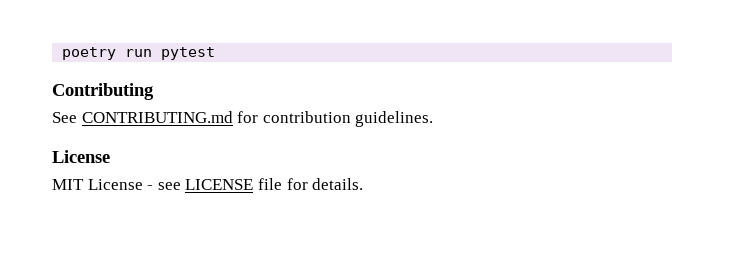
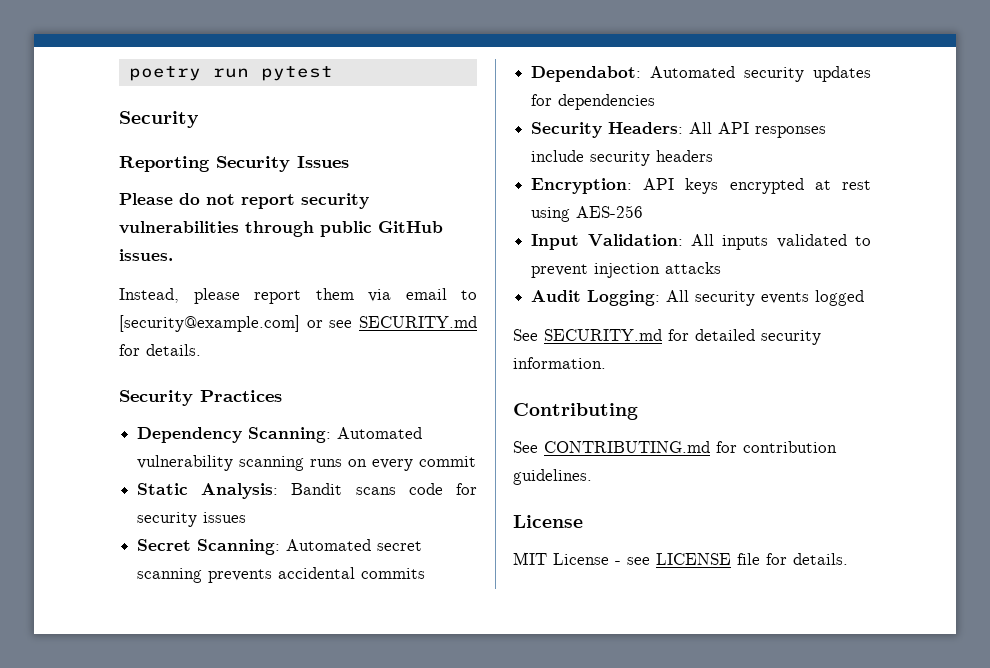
(216, 53) none -> [119,111,199,128] [119,156,349,172] [119,193,369,209] [119,221,443,237] [119,249,173,261] [119,288,477,304] [119,315,477,332] [119,344,201,356] [119,390,282,406] [137,427,423,443] [137,455,477,471] [137,483,478,499] [137,512,247,527] [137,539,423,555] [137,567,426,583] [531,66,871,82] [531,94,656,110] [531,122,827,138] [531,150,714,166] [531,178,872,194] [531,205,644,222] [531,234,871,250] [531,262,722,278] [531,290,865,306] [513,329,821,345] [513,357,606,369] // Security // Reporting Security Issues // Please do not report security vulnerabilities through public GitHub issues. // Instead, please report them via email to [security@example.com] or see SECURITY.md for details. // Security Practices // Dependency Scanning: Automated vulnerability scanning runs on every commit // Static Analysis: Bandit scans code for security issues // Secret Scanning: Automated secret scanning prevents accidental commits // Dependabot: Automated security updates for dependencies // Security Headers: All API responses include security headers // Encryption: API keys encrypted at rest using AES-256 // Input Validation: All inputs validated to prevent injection attacks // Audit Logging: All security events logged // See SECURITY.md for detailed security information.

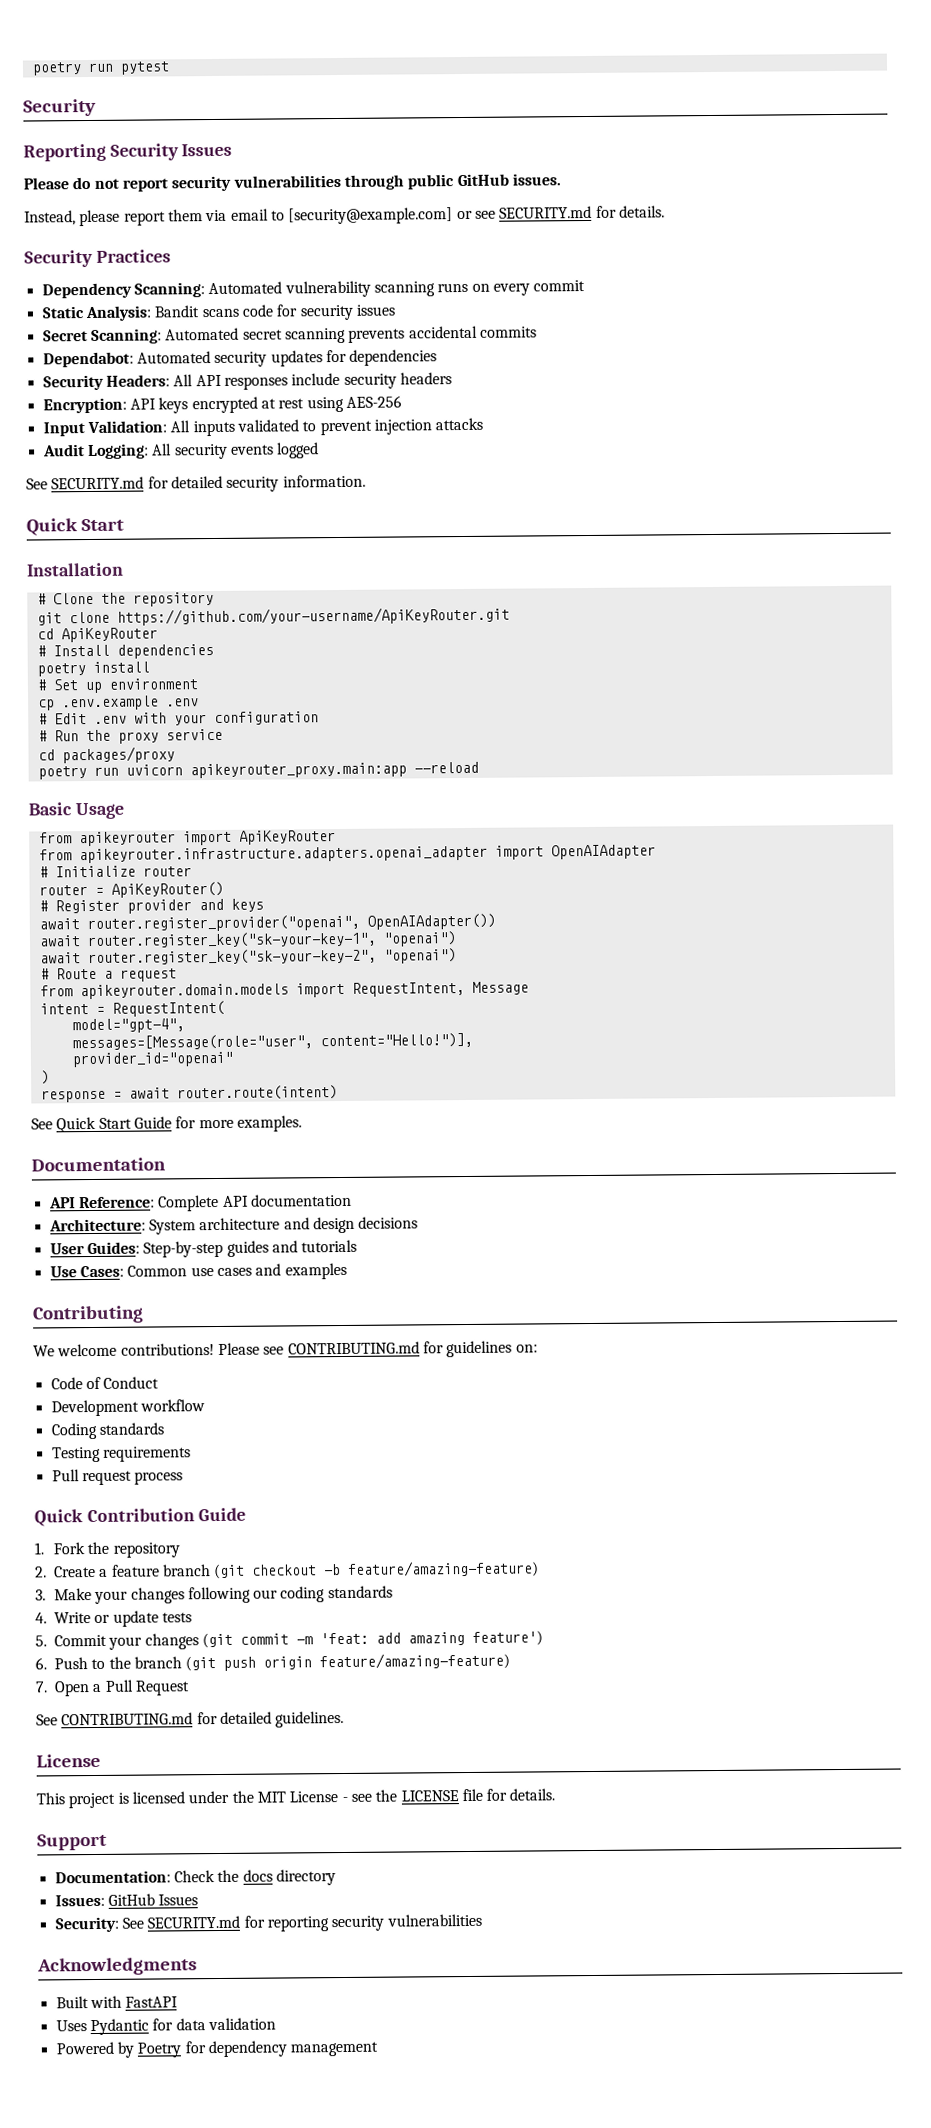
[513,403,638,420] Contributing -> [26,518,124,536] [26,562,124,577] [36,592,214,607] [36,606,510,626] [36,627,158,643] [36,644,214,659] [36,661,150,677] [36,678,198,694] [37,695,199,711] [37,711,319,726] [37,728,223,744] [37,746,175,764] [37,761,479,780] [28,802,125,820] [38,830,336,847] [38,844,656,864] [38,865,192,878] [38,881,224,898] [38,898,264,914] [38,913,496,933] [38,931,457,949] [39,948,457,966] [39,967,177,982] [39,981,529,1000] [39,1000,225,1017] [71,1018,185,1034] [71,1032,473,1051] [71,1051,234,1068] [40,1070,50,1085] [40,1085,338,1103] [31,1115,302,1133] [31,1157,166,1172] [48,1193,352,1212] [48,1216,419,1235] [49,1239,358,1258] [49,1262,347,1280] [32,1305,144,1324] [33,1340,538,1358] [50,1376,160,1390] [50,1399,205,1417] [50,1422,164,1440] [51,1446,191,1463] [51,1469,184,1486] [34,1507,247,1527] [34,1541,180,1558] [35,1560,540,1580] [35,1585,393,1604] [35,1610,192,1627] [35,1630,543,1650] [35,1652,511,1672] [35,1679,190,1697] Quick Start // Installation // # Clone the repository // git clone https://github.com/your-username/ApiKeyRouter.git // cd ApiKeyRouter // # Install dependencies // poetry install // # Set up environment // cp .env.example .env // # Edit .env with your configuration // # Run the proxy service // cd packages/proxy // poetry run uvicorn apikeyrouter_proxy.main:app --reload // Basic Usage // from apikeyrouter import ApiKeyRouter // from apikeyrouter.infrastructure.adapters.openai_adapter import OpenAIAdapter // # Initialize router // router = ApiKeyRouter() // # Register provider and keys // await router.register_provider("openai", OpenAIAdapter()) // await router.register_key("sk-your-key-1", "openai") // await router.register_key("sk-your-key-2", "openai") // # Route a request // from apikeyrouter.domain.models import RequestIntent, Message // intent = RequestIntent( // model="gpt-4", // messages=[Message(role="user", content="Hello!")], // provider_id="openai" // ) // response = await router.route(intent) // See Quick Start Guide for more examples. // Documentation // API Reference: Complete API documentation // Architecture: System architecture and design decisions // User Guides: Step-by-step guides and tutorials // Use Cases: Common use cases and examples // Contributing // We welcome contributions! Please see CONTRIBUTING.md for guidelines on: // Code of Conduct // Development workflow // Coding standards // Testing requirements // Pull request process // Quick Contribution Guide // 1. Fork the repository // 2. Create a feature branch (git checkout -b feature/amazing-feature) // 3. Make your changes following our coding standards // 4. Write or update tests // 5. Commit your changes (git commit -m 'feat: add amazing feature') // 6. Push to the branch (git push origin feature/amazing-feature) // 7. Open a Pull Request
[743,441,837,453] contribution -> [219,1711,272,1724] detailed
(583, 521) none -> [36,1790,254,1809] This project is licensed under the
(650, 561) none -> [375,1789,398,1802] the
(848, 559) none -> [37,1833,107,1851] [54,1869,336,1886] [54,1893,199,1907] [54,1913,482,1933] [37,1957,197,1976] [55,1995,179,2009] [55,2017,276,2036] [55,2040,379,2058] // Support // Documentation: Check the docs directory // Issues: GitHub Issues // Security: See SECURITY.md for reporting security vulnerabilities // Acknowledgments // Built with FastAPI // Uses Pydantic for data validation // Powered by Poetry for dependency management

